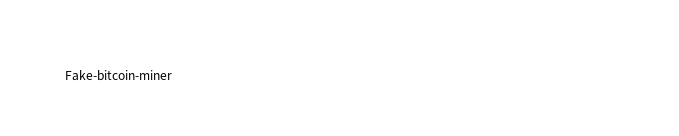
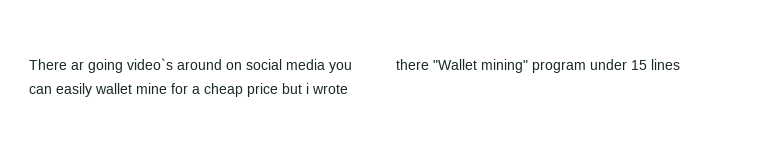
[65,70,172,81] Fake-bitcoin-miner -> [29,58,352,73] [29,83,348,97] [396,59,680,73] There ar going video`s around on social media you can easily wallet mine for a cheap price but i wrote there "Wallet mining" program under 15 lines

